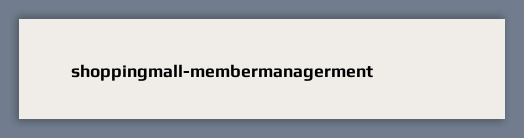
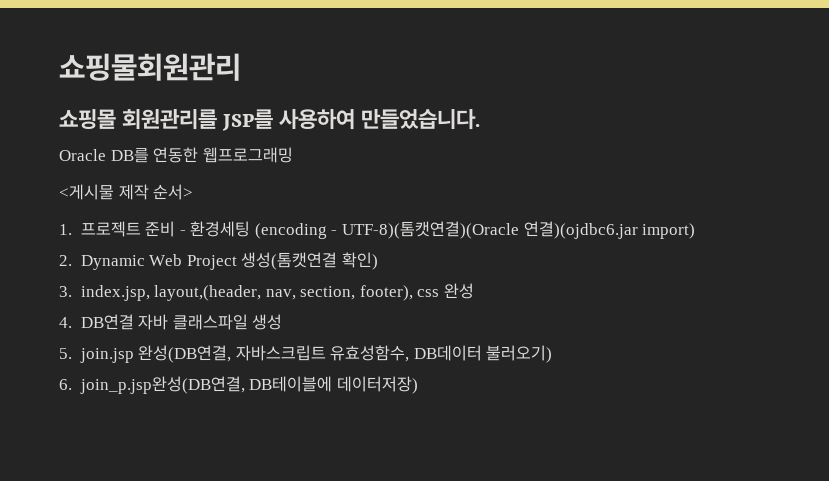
[71,64,373,81] shoppingmall-membermanagerment -> [59,53,241,81] [59,109,481,131] [59,147,293,163] [59,184,194,200] [59,221,696,239] [59,252,378,270] [59,283,475,301] [59,314,283,330] [59,345,553,363] [59,376,418,394] 쇼핑물회원관리 // 쇼핑몰 회원관리를 JSP를 사용하여 만들었습니다. // Oracle DB를 연동한 웹프로그래밍 // <게시물 제작 순서> // 1. 프로젝트 준비 - 환경세팅 (encoding - UTF-8)(톰캣연결)(Oracle 연결)(ojdbc6.jar import) // 2. Dynamic Web Project 생성(톰캣연결 확인) // 3. index.jsp, layout,(header, nav, section, footer), css 완성 // 4. DB연결 자바 클래스파일 생성 // 5. join.jsp 완성(DB연결, 자바스크립트 유효성함수, DB데이터 불러오기) // 6. join_p.jsp완성(DB연결, DB테이블에 데이터저장)

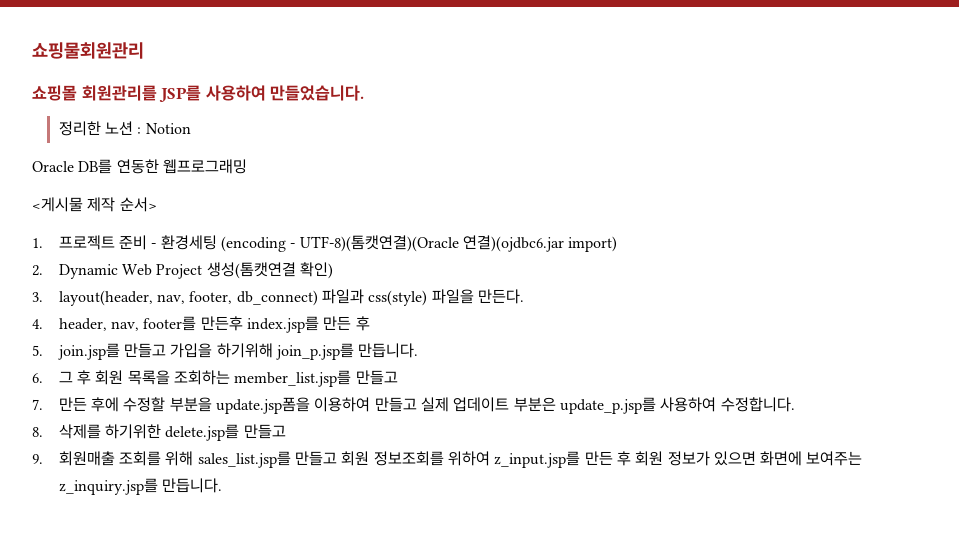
(481, 119) none -> [58,121,191,136] // 정리한 노션 : Notion
[80,283,475,301] [59,314,283,330] [59,345,553,363] [59,376,418,394] index.jsp, layout,(header, nav, section, footer), css 완성 // 4. DB연결 자바 클래스파일 생성 // 5. join.jsp 완성(DB연결, 자바스크립트 유효성함수, DB데이터 불러오기) // 6. join_p.jsp완성(DB연결, DB테이블에 데이터저장) -> [58,289,524,306] [32,316,370,333] [32,343,419,360] [32,370,398,387] [32,397,795,414] [32,424,286,441] [32,451,863,468] [58,478,223,495] layout(header, nav, footer, db_connect) 파일과 css(style) 파일을 만든다. // 4. header, nav, footer를 만든후 index.jsp를 만든 후 // 5. join.jsp를 만들고 가입을 하기위해 join_p.jsp를 만듭니다. // 6. 그 후 회원 목록을 조회하는 member_list.jsp를 만들고 // 7. 만든 후에 수정할 부분을 update.jsp폼을 이용하여 만들고 실제 업데이트 부분은 update_p.jsp를 사용하여 수정합니다. // 8. 삭제를 하기위한 delete.jsp를 만들고 // 9. 회원매출 조회를 위해 sales_list.jsp를 만들고 회원 정보조회를 위하여 z_input.jsp를 만든 후 회원 정보가 있으면 화면에 보여주는 z_inquiry.jsp를 만듭니다.

